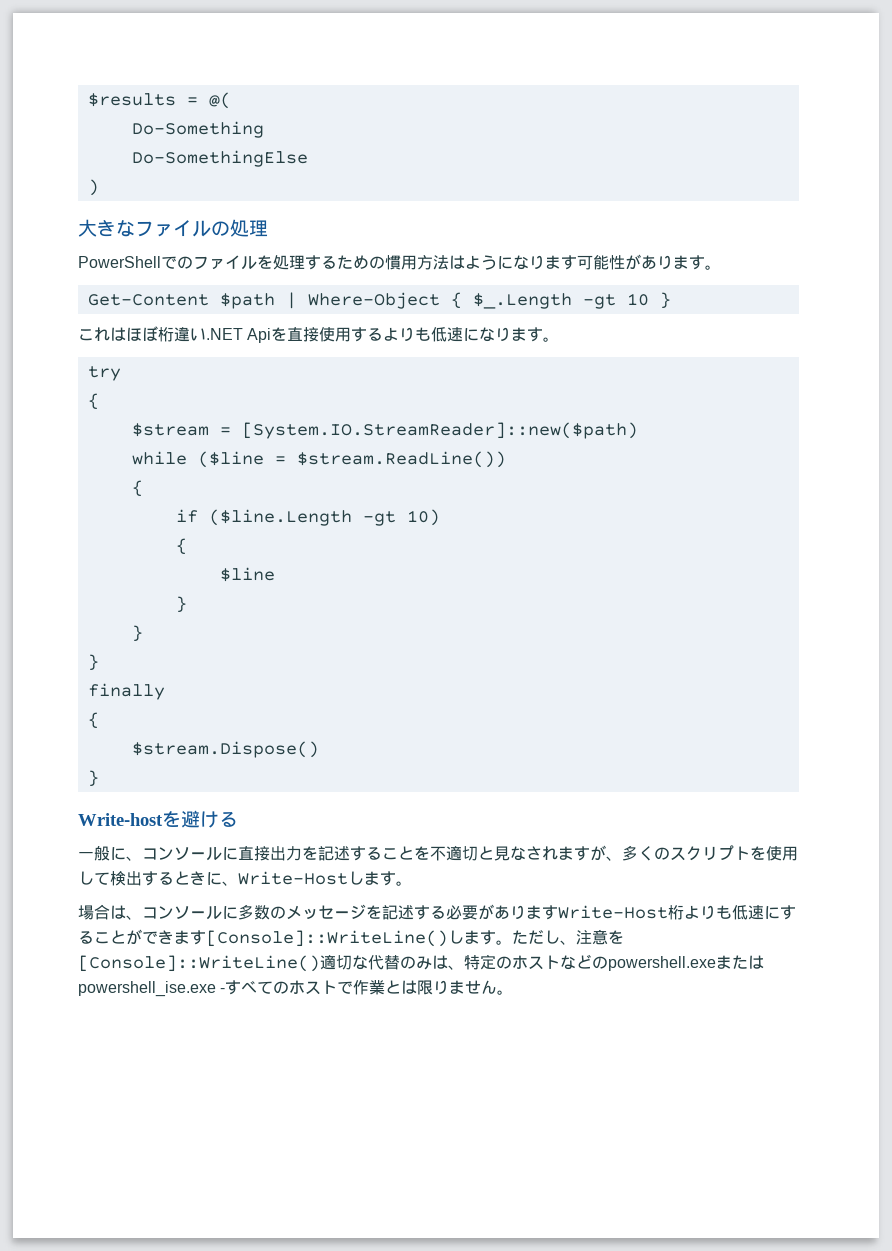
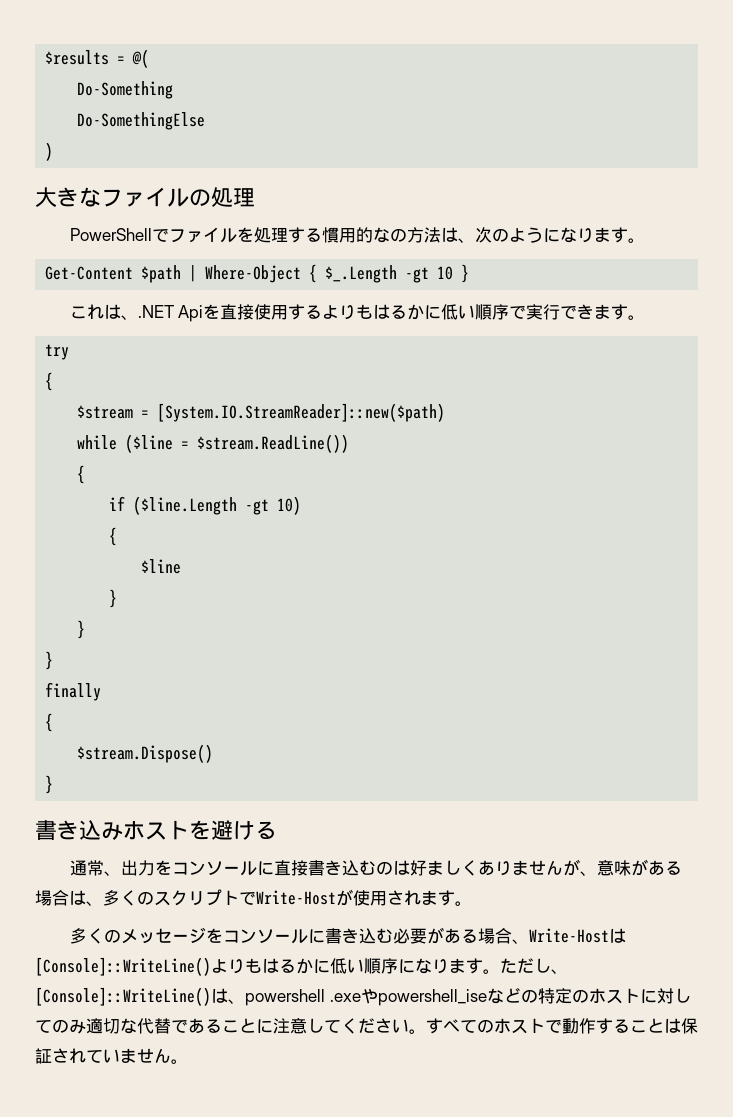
[177,256,193,269] の -> (169, 235) none
[337,254,657,270] ための慣用方法はようになります可能性があ -> [321,227,577,243] 慣用的なの方法は、次のようにな
[126,326,206,342] ほぼ桁違い -> [120,315,138,320] 、
[431,327,512,342] 低速になり -> [373,304,595,320] はるかに低い順序で実行でき
[78,813,163,826] Write-host -> [35,820,189,840] 書き込みホスト
[78,845,142,861] 一般に、 -> [69,860,172,876] 通常、出力を
[270,845,606,861] 出力を記述することを不適切と見なされますが -> [307,859,682,876] [35,890,86,906] 書き込むのは好ましくありませんが、意味がある場合は
[750,846,798,861] [78,871,412,886] [78,904,796,920] [78,929,624,947] [78,954,764,972] [78,980,450,997] を使用して検出するときに、Write-Hostします。 // 場合は、コンソールに多数のメッセージを記述する必要がありますWrite-Host桁よりも低速にすることができます[Console]::WriteLine()します。ただし、注意を[Console]::WriteLine()適切な代替のみは、特定のホストなどのpowershell.exeまたはpowershell_ise.exe -すべてのホストで作業とは限り -> [239,889,472,906] [69,927,626,944] [35,957,568,976] [35,987,691,1006] [35,1018,698,1034] [35,1048,120,1064] でWrite-Hostが使用されます。 // 多くのメッセージをコンソールに書き込む必要がある場合、Write-Hostは[Console]::WriteLine()よりもはるかに低い順序になります。ただし、[Console]::WriteLine()は、powershell .exeやpowershell_iseなどの特定のホストに対してのみ適切な代替であることに注意してください。すべてのホストで動作することは保証されてい

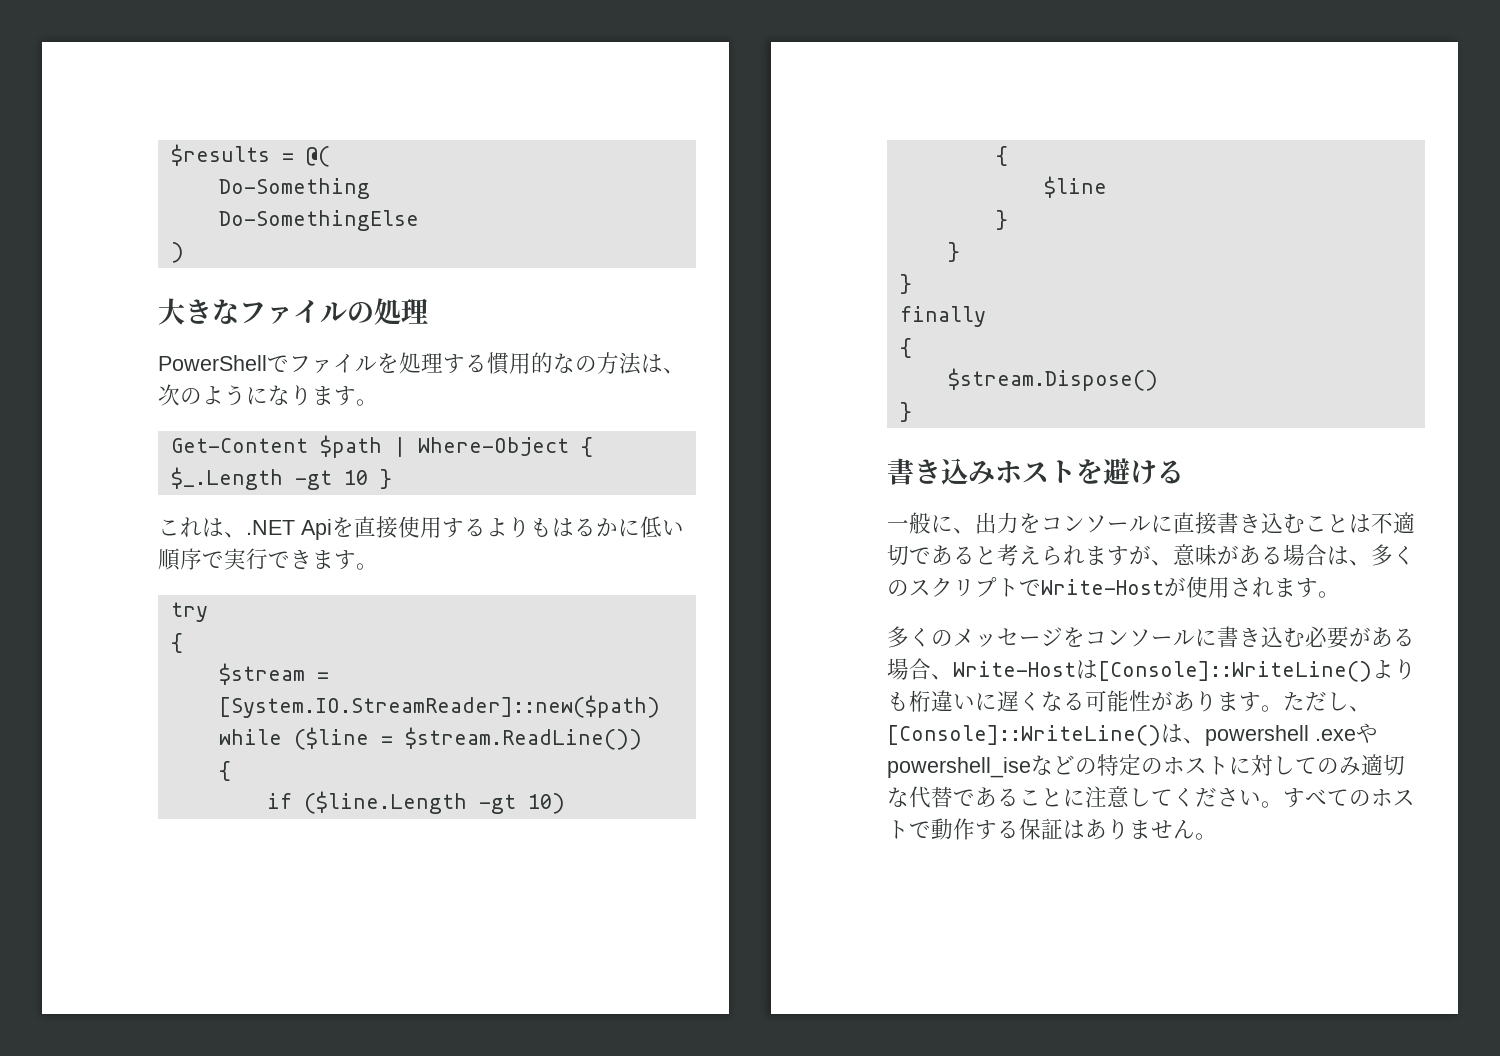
[69,860,104,876] 通常 -> [887,512,953,534] 一般に
[375,860,563,876] のは好ましくありません -> [1305,512,1415,534] [887,544,1129,566] ことは不適切であると考えられます
[262,958,432,974] はるかに低い順序にな -> [909,690,1195,712] 桁違いに遅くなる可能性があ
[630,1018,698,1034] [35,1048,120,1064] ことは保証されてい -> [1019,818,1129,840] 保証はあり

